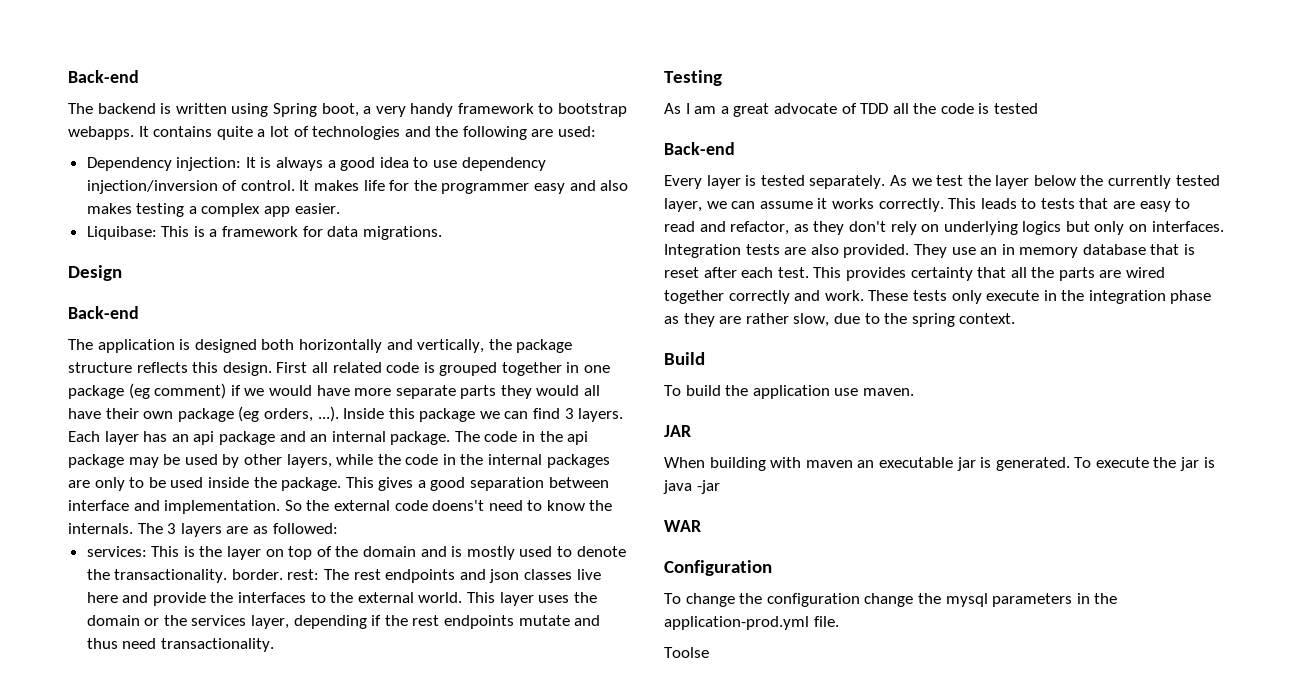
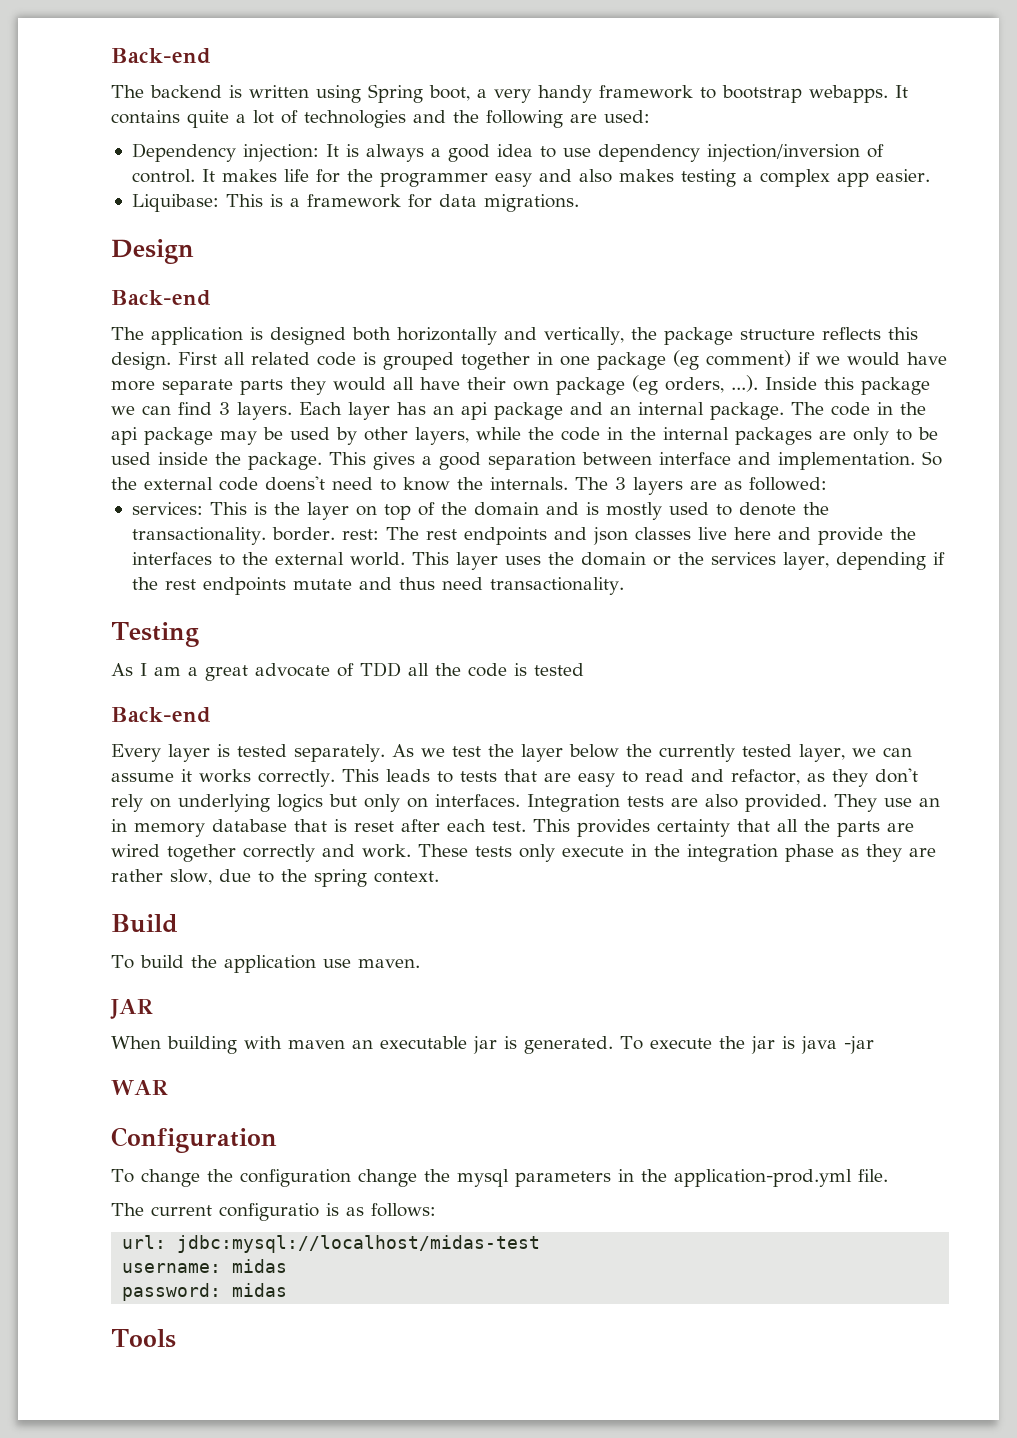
[664,647,709,658] Toolse -> [111,1203,436,1221] [122,1235,541,1253] [122,1259,288,1273] [122,1283,288,1301] [111,1329,176,1348] The current configuratio is as follows: // url: jdbc:mysql://localhost/midas-test // username: midas // password: midas // Tools

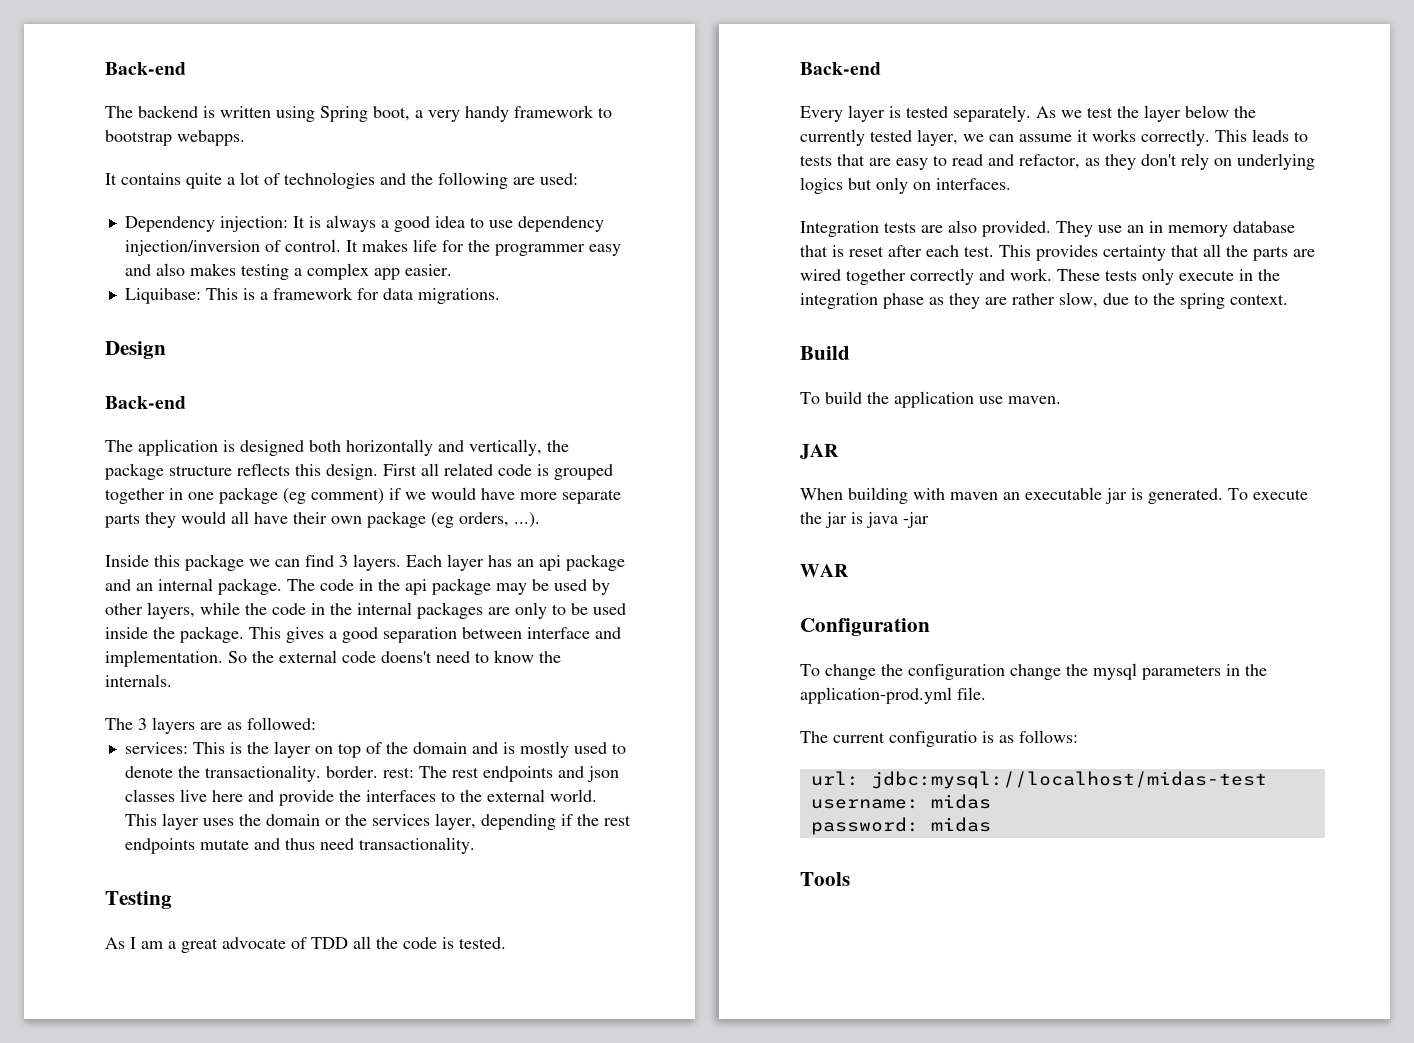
(888, 94) none -> (245, 138) //
(758, 383) none -> (540, 520) //
(568, 483) none -> (172, 680) //
[534,663,584,676] tested -> [459,937,506,949] tested.
(520, 800) none -> (1011, 184) //

